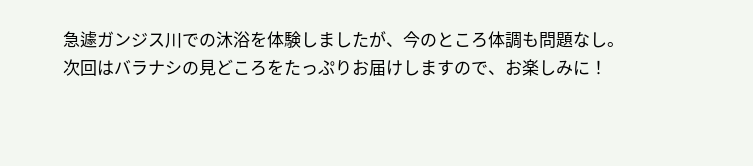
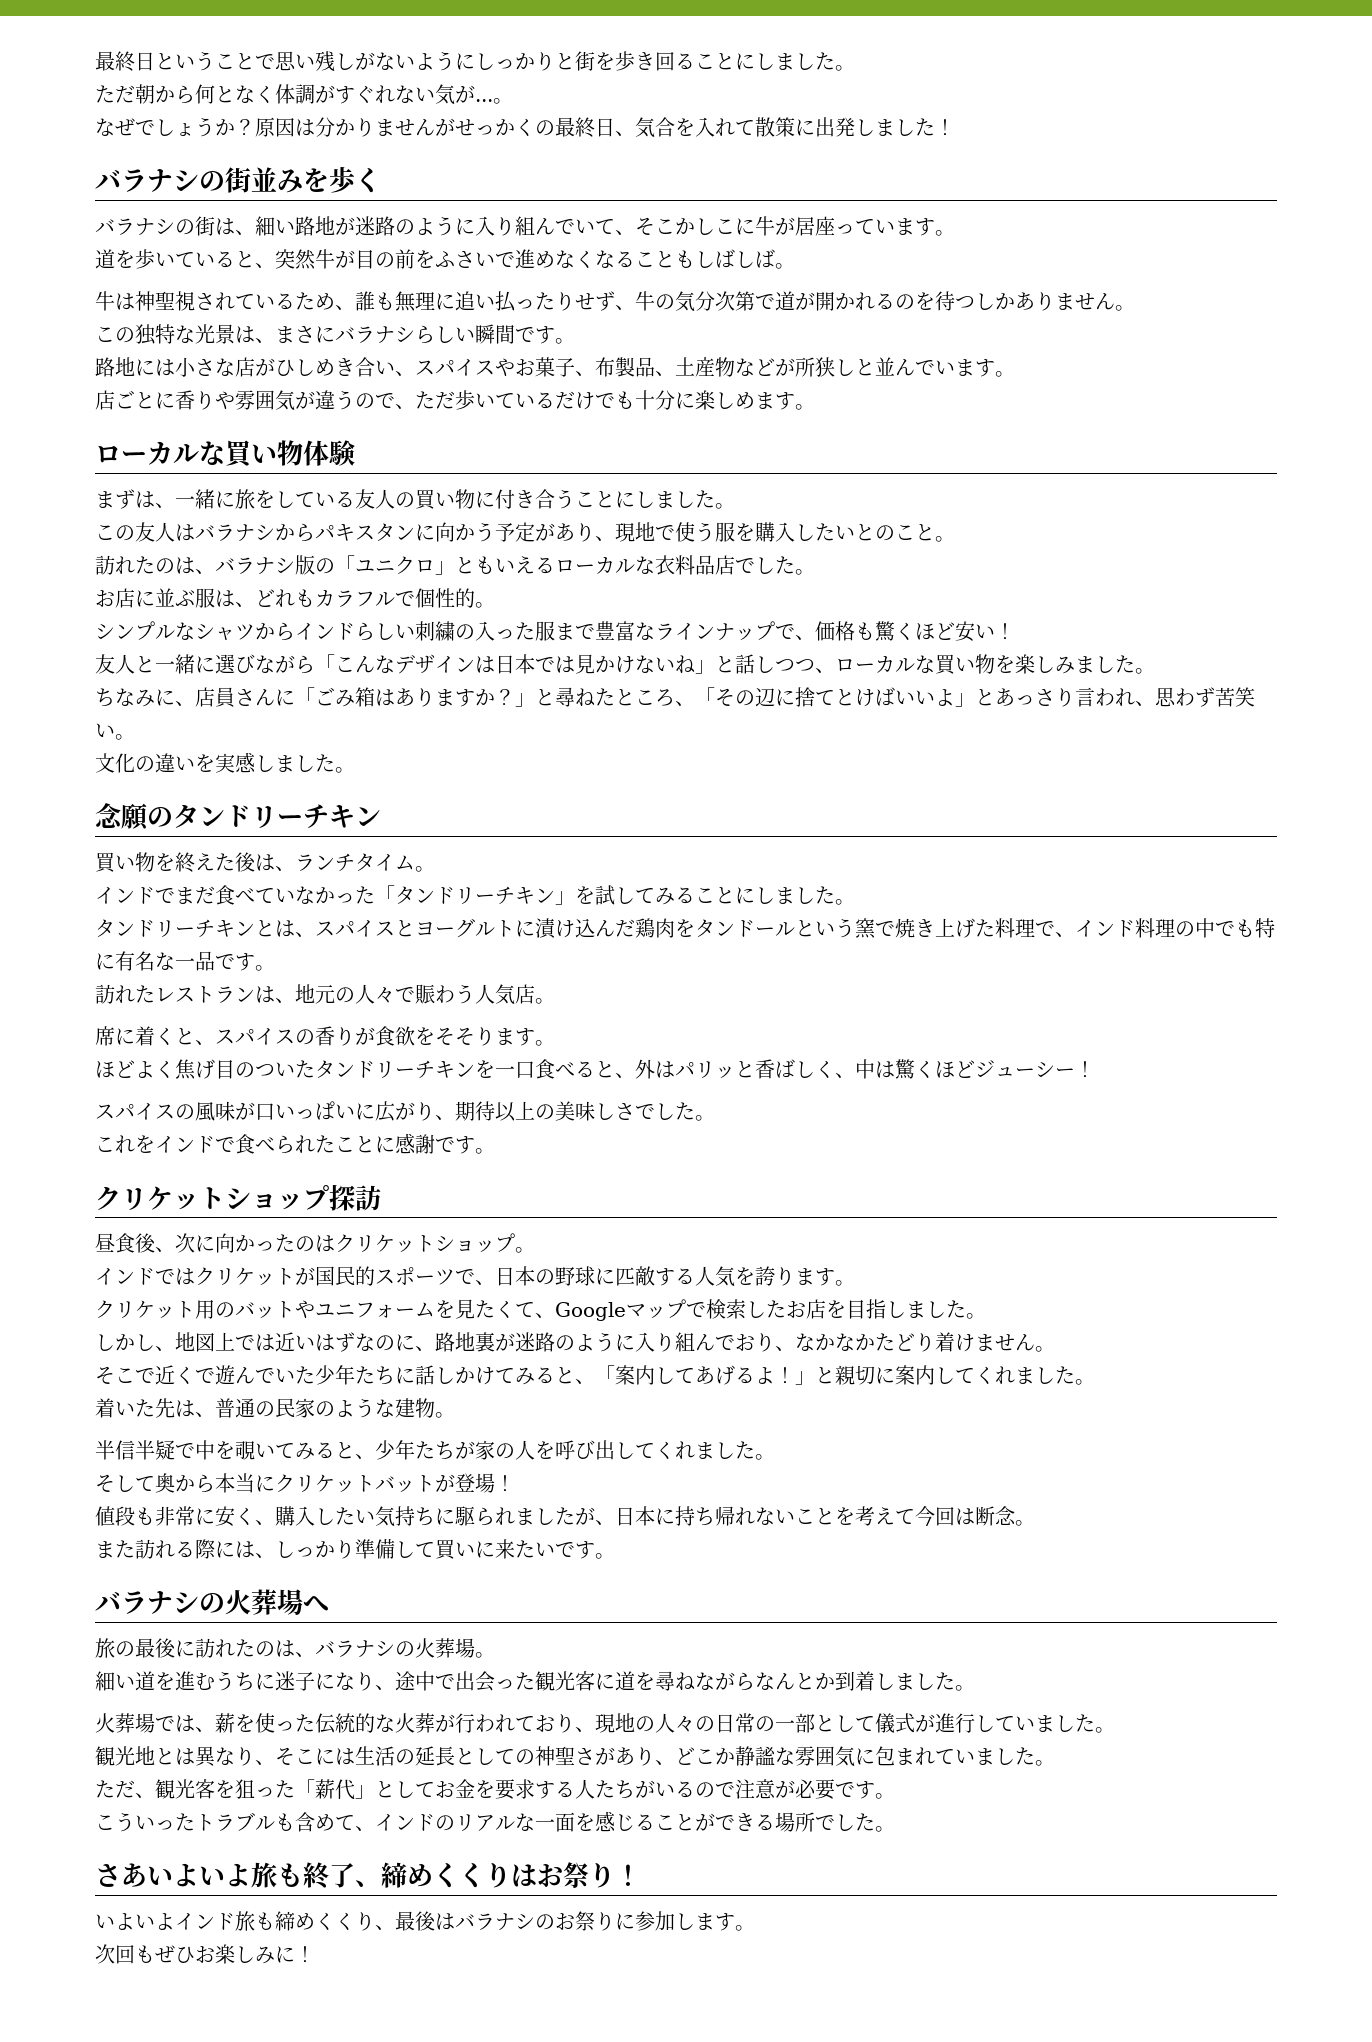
[63,31,624,49] [63,59,505,76] 急遽ガンジス川での沐浴を体験しましたが、今のところ体調も問題なし。 // 次回はバラナシの見どころをたっぷりお届けしますので、 -> [95,51,855,72] [95,84,513,105] [95,117,955,138] [95,167,381,193] [95,216,955,236] [95,249,795,270] [95,291,1135,312] [95,324,575,345] [95,357,1015,377] [95,390,815,411] [95,440,355,468] [95,489,735,510] [95,522,955,542] [95,555,815,575] [95,588,495,608] [95,621,1015,642] [95,654,1155,675] [95,687,1255,707] [95,723,135,740] [95,752,355,773] [95,803,381,830] [95,852,435,873] [95,885,855,905] [95,918,1275,939] [95,951,275,971] [95,984,555,1005] [95,1026,555,1046] [95,1059,1095,1080] [95,1101,715,1122] [95,1133,495,1154] [95,1184,381,1211] [95,1233,535,1253] [95,1266,855,1287] [95,1299,986,1321] [95,1332,1055,1352] [95,1365,1095,1385] [95,1398,455,1418] [95,1440,775,1460] [95,1473,515,1493] [95,1506,1035,1527] [95,1539,615,1560] [95,1589,329,1615] [95,1638,495,1658] [95,1671,975,1692] [95,1713,1115,1734] [95,1746,1055,1767] [95,1779,895,1800] [95,1811,895,1832] [95,1862,641,1889] [95,1911,755,1931] [95,1944,195,1964] 最終日ということで思い残しがないようにしっかりと街を歩き回ることにしました。 // ただ朝から何となく体調がすぐれない気が...。 // なぜでしょうか？原因は分かりませんがせっかくの最終日、気合を入れて散策に出発しました！ // バラナシの街並みを歩く // バラナシの街は、細い路地が迷路のように入り組んでいて、そこかしこに牛が居座っています。 // 道を歩いていると、突然牛が目の前をふさいで進めなくなることもしばしば。 // 牛は神聖視されているため、誰も無理に追い払ったりせず、牛の気分次第で道が開かれるのを待つしかありません。 // この独特な光景は、まさにバラナシらしい瞬間です。 // 路地には小さな店がひしめき合い、スパイスやお菓子、布製品、土産物などが所狭しと並んでいます。 // 店ごとに香りや雰囲気が違うので、ただ歩いているだけでも十分に楽しめます。 // ローカルな買い物体験 // まずは、一緒に旅をしている友人の買い物に付き合うことにしました。 // この友人はバラナシからパキスタンに向かう予定があり、現地で使う服を購入したいとのこと。 // 訪れたのは、バラナシ版の「ユニクロ」ともいえるローカルな衣料品店でした。 // お店に並ぶ服は、どれもカラフルで個性的。 // シンプルなシャツからインドらしい刺繍の入った服まで豊富なラインナップで、価格も驚くほど安い！ // 友人と一緒に選びながら「こんなデザインは日本では見かけないね」と話しつつ、ローカルな買い物を楽しみました。 // ちなみに、店員さんに「ごみ箱はありますか？」と尋ねたところ、「その辺に捨てとけばいいよ」とあっさり言われ、思わず苦笑い。 // 文化の違いを実感しました。 // 念願のタンドリーチキン // 買い物を終えた後は、ランチタイム。 // インドでまだ食べていなかった「タンドリーチキン」を試してみることにしました。 // タンドリーチキンとは、スパイスとヨーグルトに漬け込んだ鶏肉をタンドールという窯で焼き上げた料理で、インド料理の中でも特に有名な一品です。 // 訪れたレストランは、地元の人々で賑わう人気店。 // 席に着くと、スパイスの香りが食欲をそそります。 // ほどよく焦げ目のついたタンドリーチキンを一口食べると、外はパリッと香ばしく、中は驚くほどジューシー！ // スパイスの風味が口いっぱいに広がり、期待以上の美味しさでした。 // これをインドで食べられたことに感謝です。 // クリケットショップ探訪 // 昼食後、次に向かったのはクリケットショップ。 // インドではクリケットが国民的スポーツで、日本の野球に匹敵する人気を誇ります。 // クリケット用のバットやユニフォームを見たくて、Googleマップで検索したお店を目指しました。 // しかし、地図上では近いはずなのに、路地裏が迷路のように入り組んでおり、なかなかたどり着けません。 // そこで近くで遊んでいた少年たちに話しかけてみると、「案内してあげるよ！」と親切に案内してくれました。 // 着いた先は、普通の民家のような建物。 // 半信半疑で中を覗いてみると、少年たちが家の人を呼び出してくれました。 // そして奥から本当にクリケットバットが登場！ // 値段も非常に安く、購入したい気持ちに駆られましたが、日本に持ち帰れないことを考えて今回は断念。 // また訪れる際には、しっかり準備して買いに来たいです。 // バラナシの火葬場へ // 旅の最後に訪れたのは、バラナシの火葬場。 // 細い道を進むうちに迷子になり、途中で出会った観光客に道を尋ねながらなんとか到着しました。 // 火葬場では、薪を使った伝統的な火葬が行われており、現地の人々の日常の一部として儀式が進行していました。 // 観光地とは異なり、そこには生活の延長としての神聖さがあり、どこか静謐な雰囲気に包まれていました。 // ただ、観光客を狙った「薪代」としてお金を要求する人たちがいるので注意が必要です。 // こういったトラブルも含めて、インドのリアルな一面を感じることができる場所でした。 // さあいよいよ旅も終了、締めくくりはお祭り！ // いよいよインド旅も締めくくり、最後はバラナシのお祭りに参加します。 // 次回もぜひ

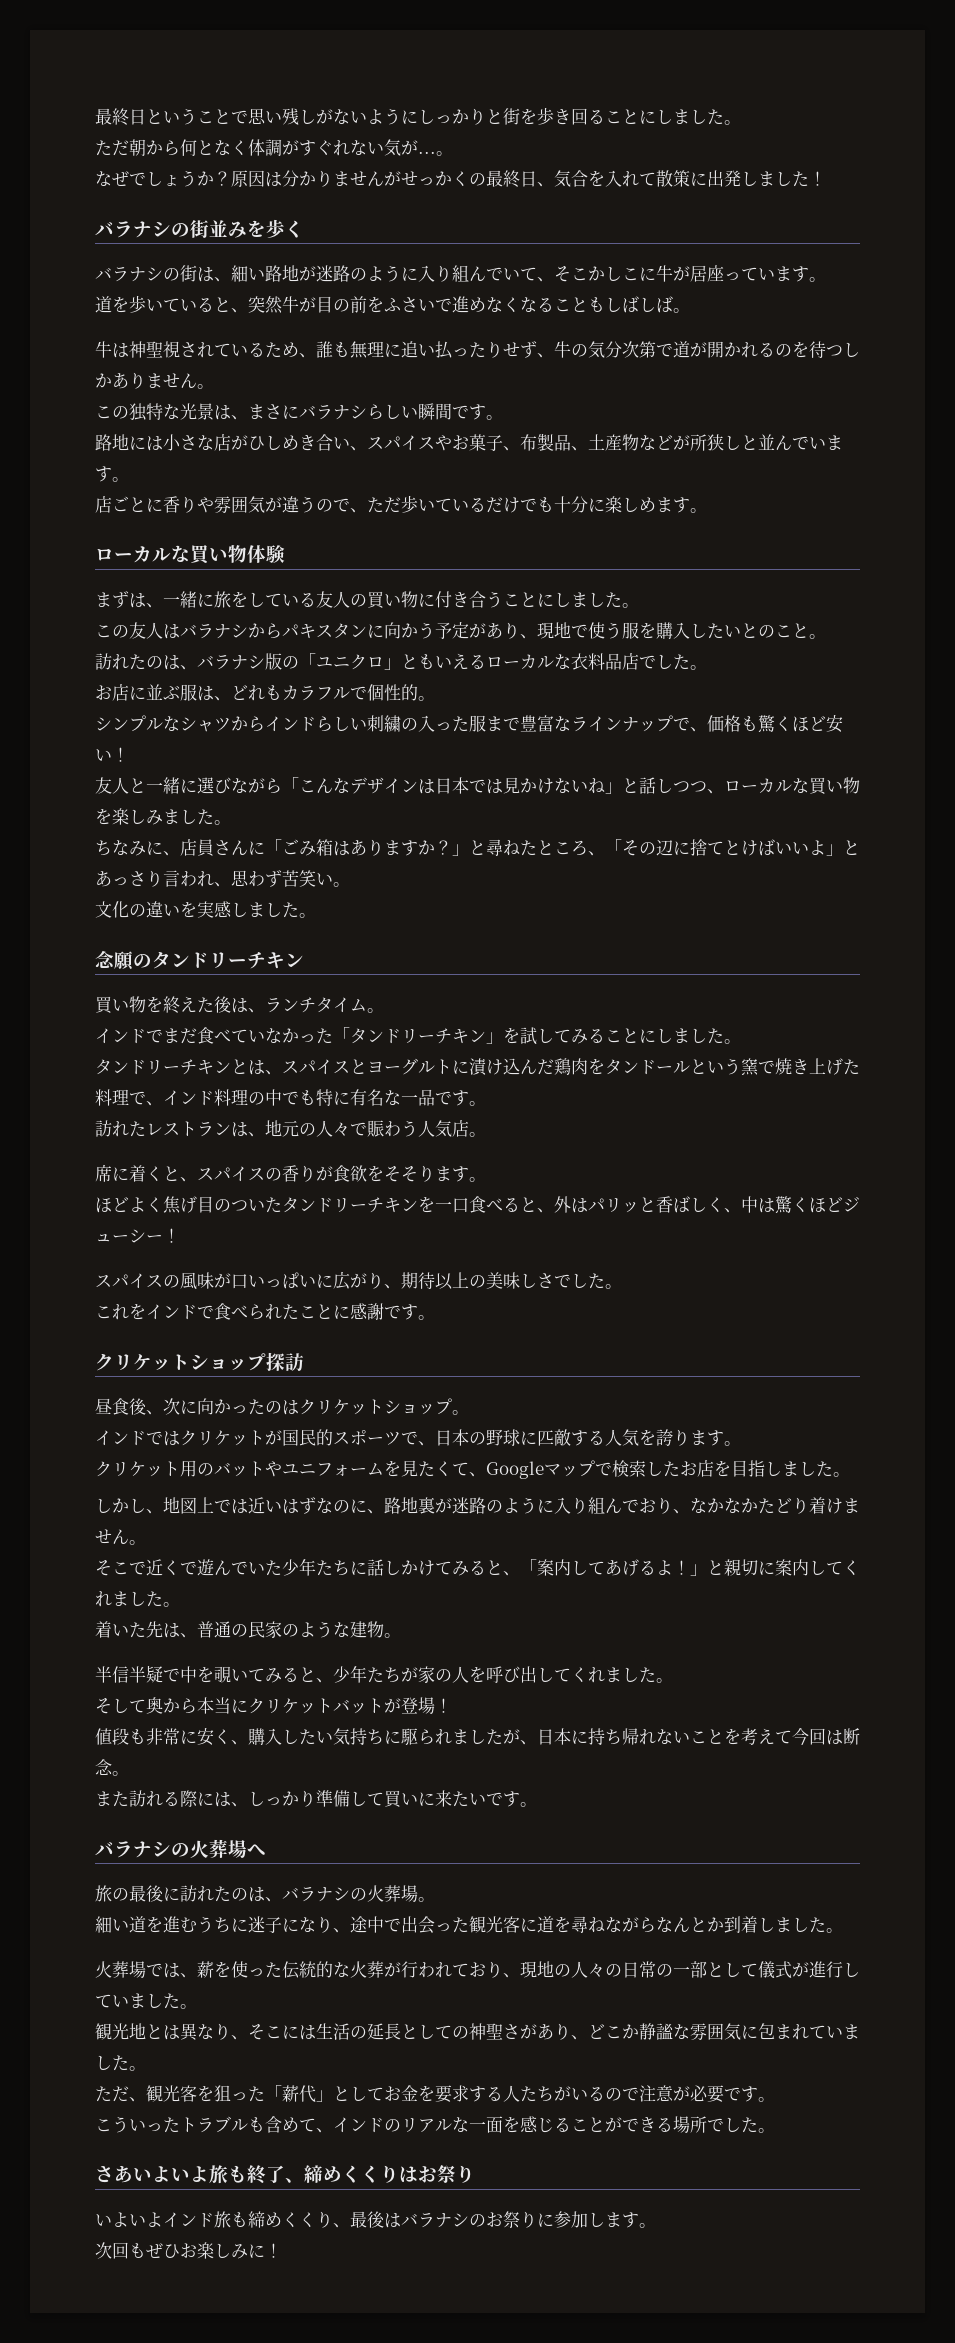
[615,1864,641,1886] ！ -> (475, 2174) none

